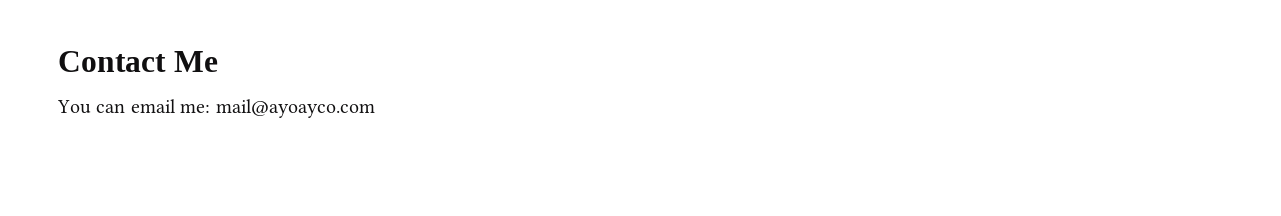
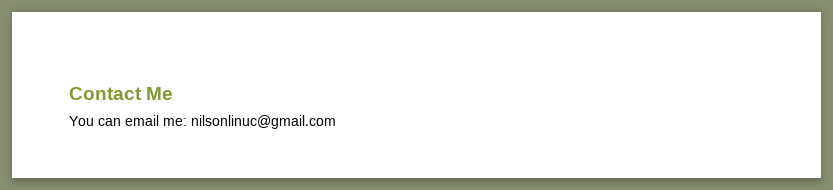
[215,99,375,118] mail@ayoayco.com -> [191,115,336,129] nilsonlinuc@gmail.com

